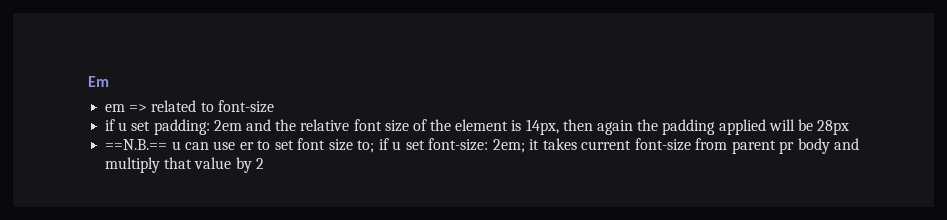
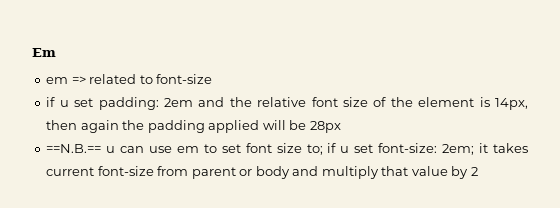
[239,142,254,150] er -> [176,146,199,153] em
[779,141,795,154] pr -> [239,169,253,176] or

